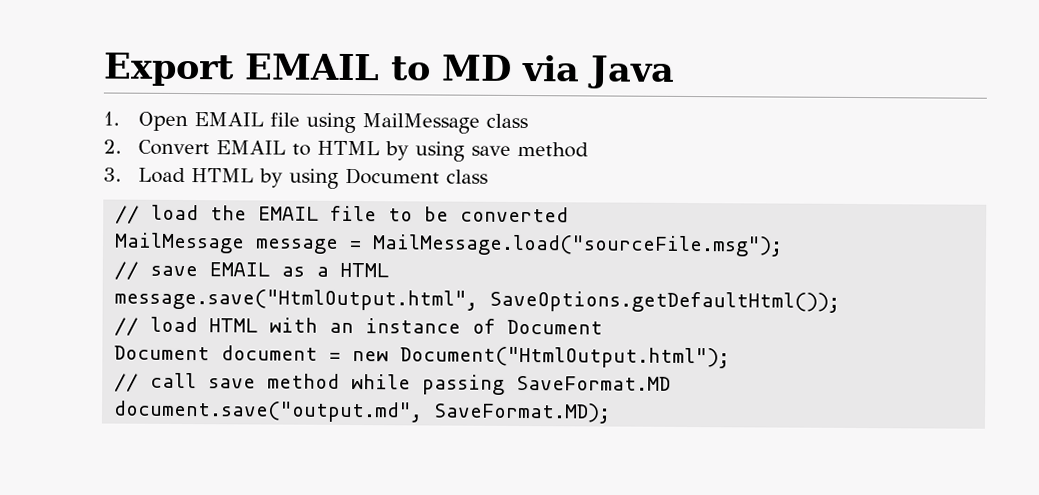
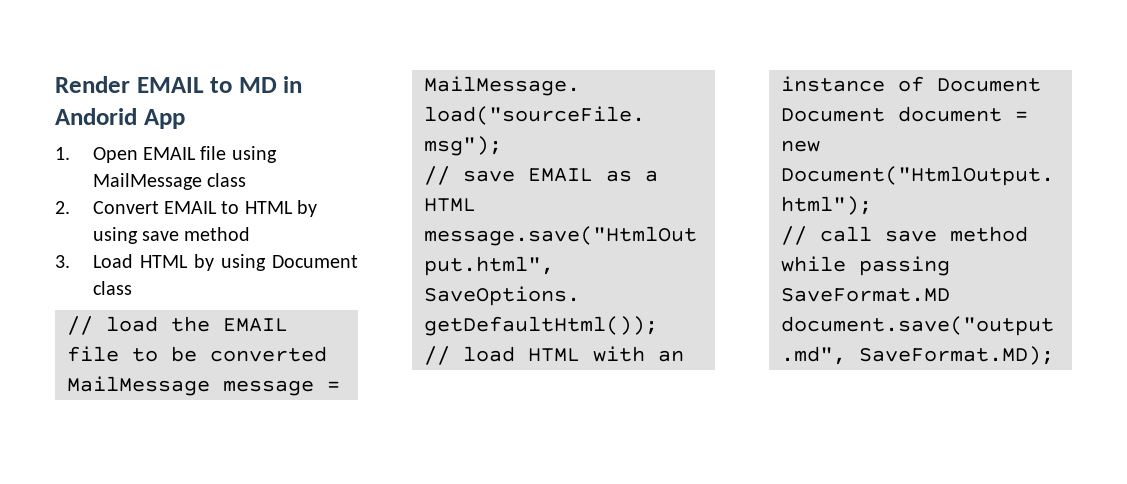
[103,52,234,87] Export -> [55,76,130,93] Render
[521,55,675,89] via Java -> [283,76,303,93] [55,108,185,129] in Andorid App

